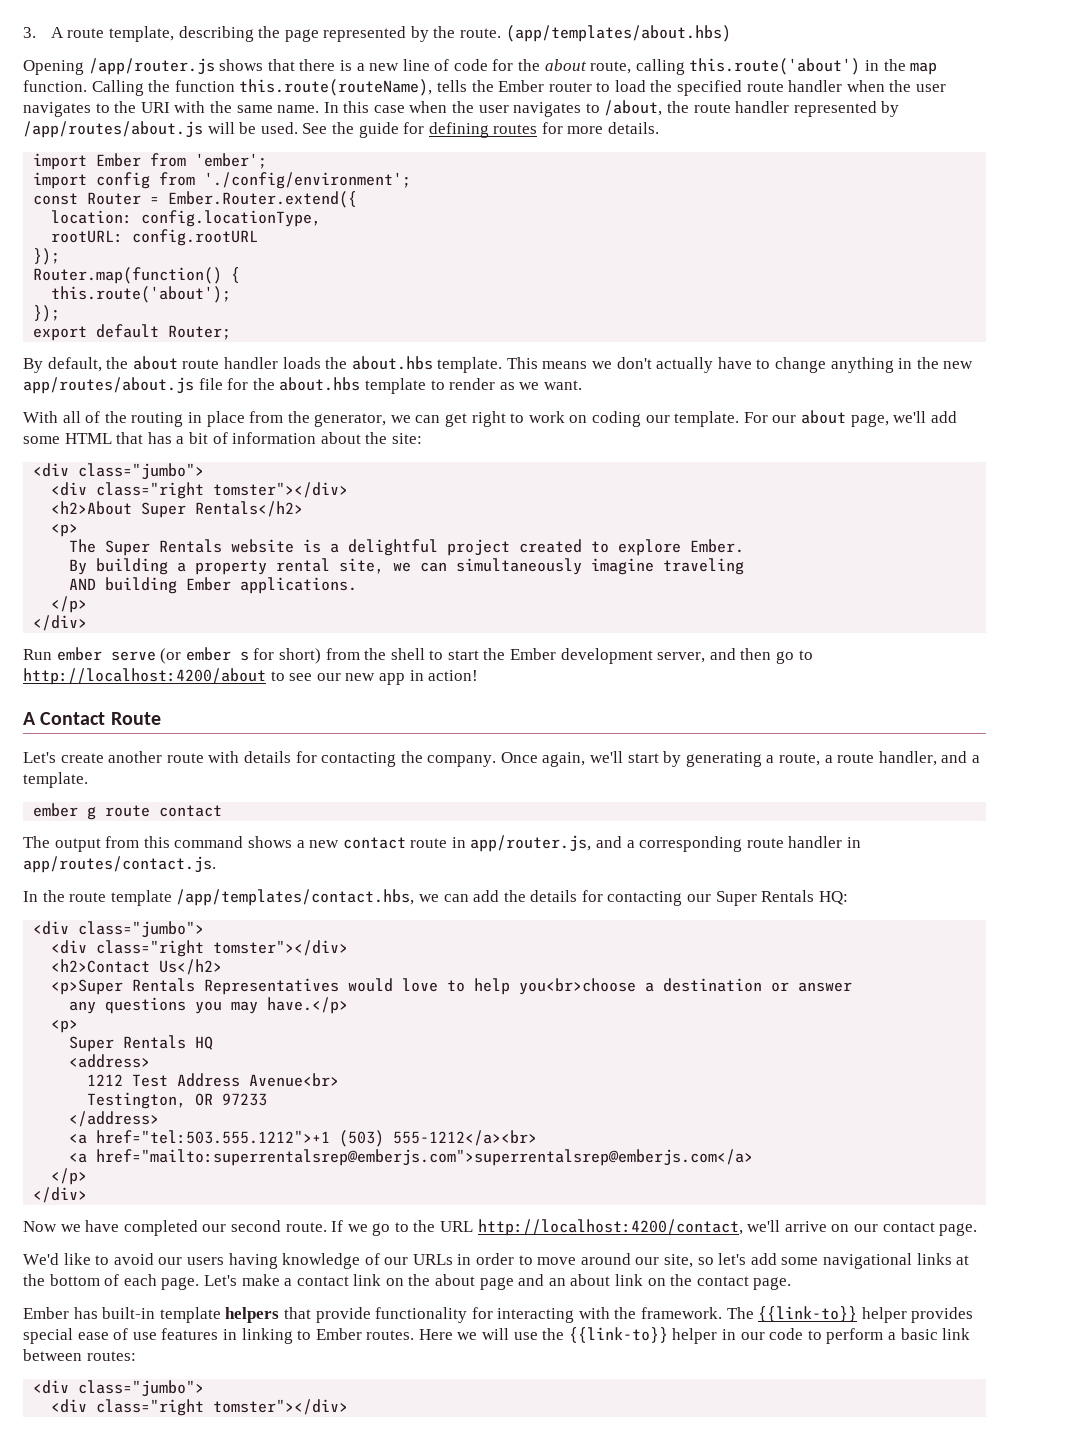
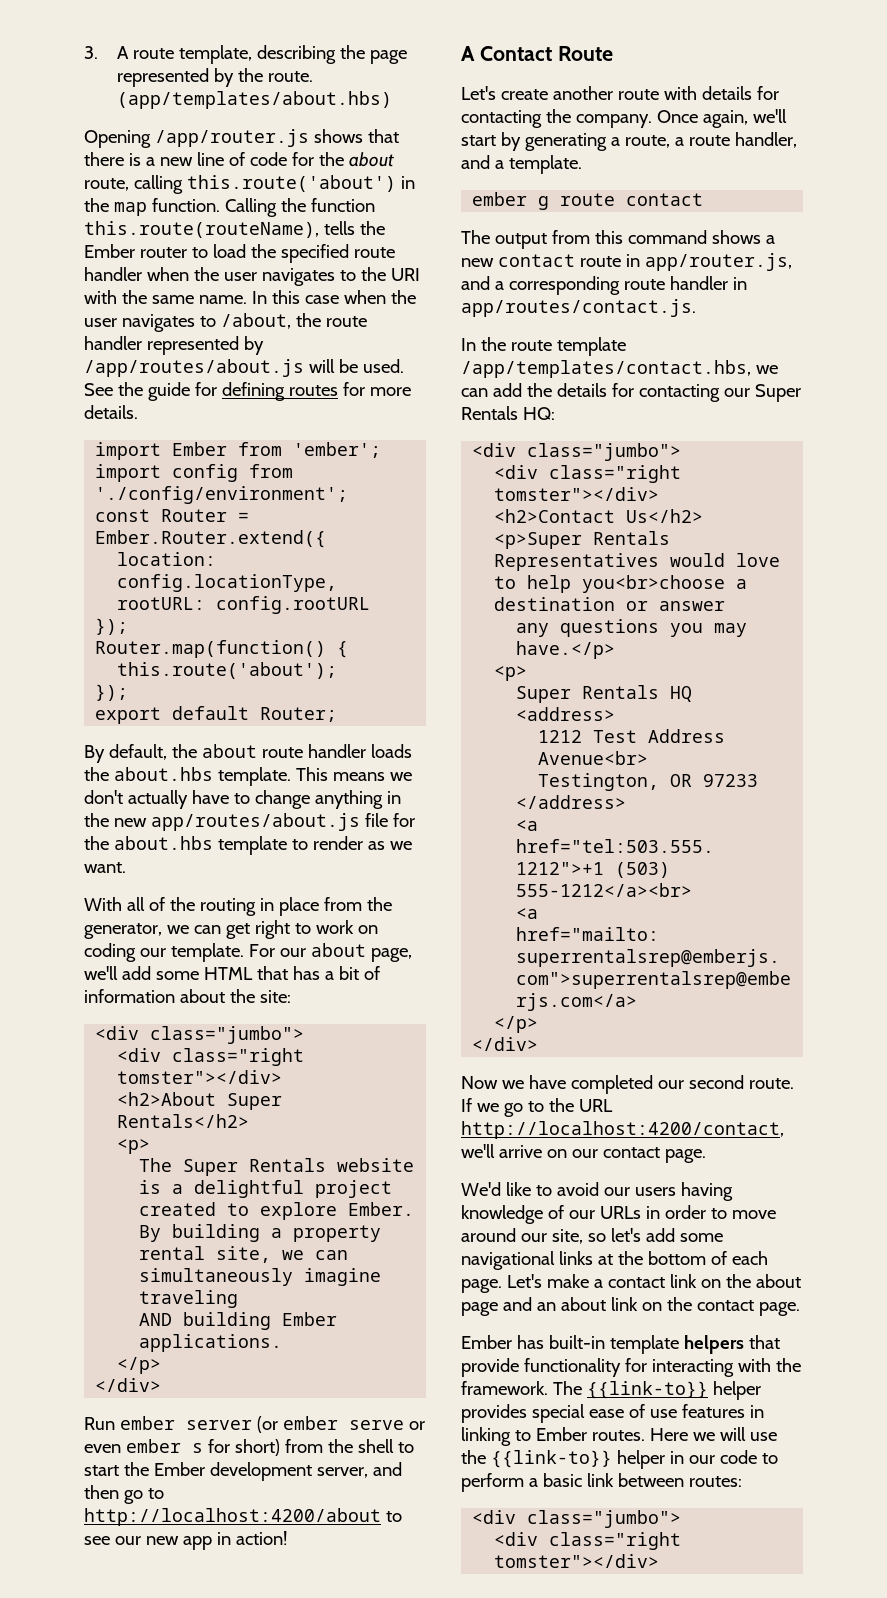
[110,648,182,664] serve (or -> [185,1416,425,1433] [84,1444,121,1453] server (or ember serve or even

